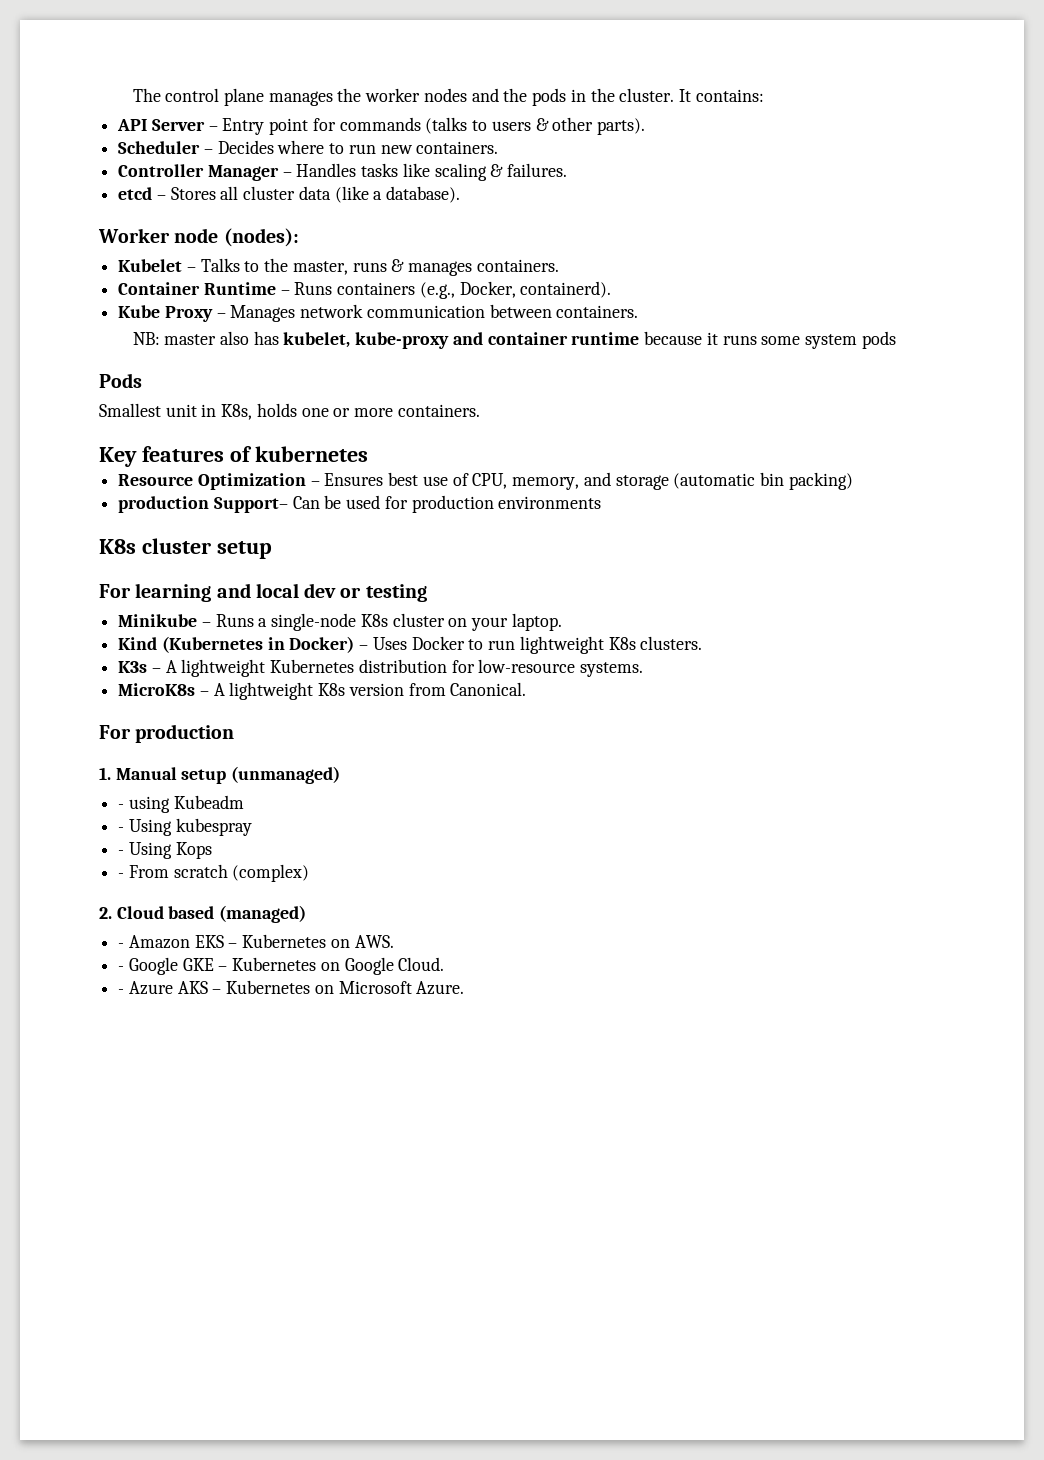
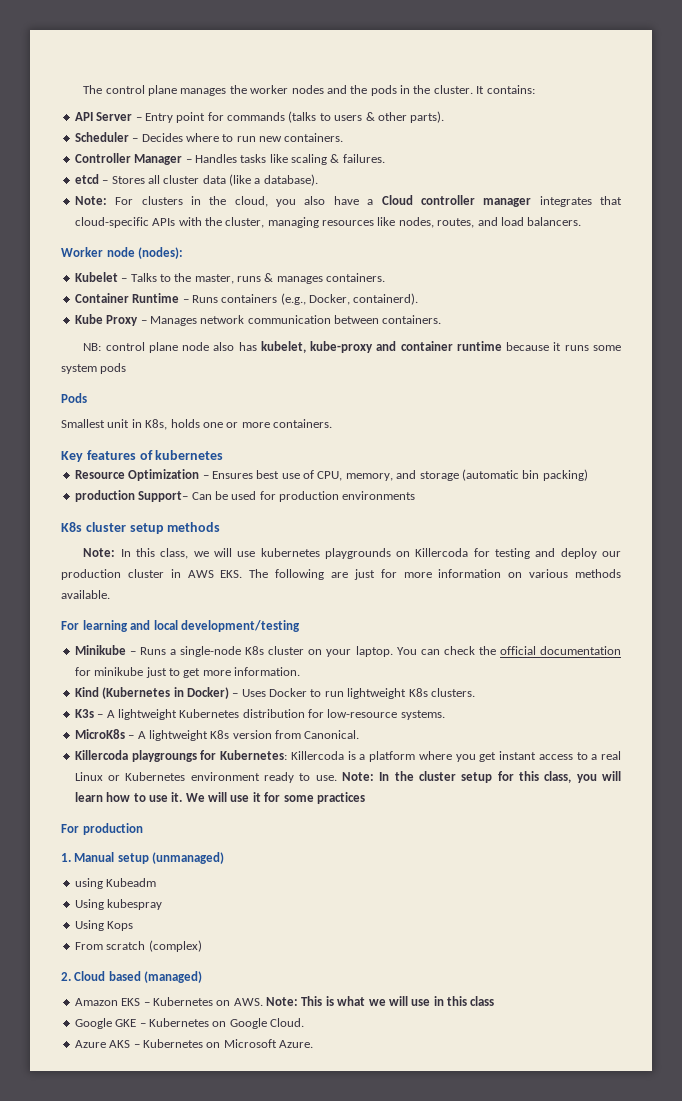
(461, 194) none -> [74,195,622,207] [74,217,582,228] // Note: For clusters in the cloud, you also have a Cloud controller manager integrates that cloud-specific APIs with the cluster, managing resources like nodes, routes, and load balancers.
[164,334,217,345] master -> [105,342,210,353] control plane node
(272, 550) none -> [167,522,221,532] [83,548,621,559] [61,569,621,580] [61,590,110,599] methods // Note: In this class, we will use kubernetes playgrounds on Killercoda for testing and deploy our production cluster in AWS EKS. The following are just for more information on various methods available.
[304,583,427,602] dev or testing -> [181,620,301,632] development/testing
(562, 622) none -> [396,646,621,655] [74,667,300,678] You can check the official documentation for minikube just to get more information.
(527, 689) none -> [74,750,621,762] [74,771,621,783] [74,792,365,804] // Killercoda playgroungs for Kubernetes: Killercoda is a platform where you get instant access to a real Linux or Kubernetes environment ready to use. Note: In the cluster setup for this class, you will learn how to use it. We will use it for some practices
[118,804,125,809] - -> (225, 858) none
[118,827,125,832] - -> (157, 882) none
[118,850,125,855] - -> (163, 904) none
[118,873,125,878] - -> (134, 926) none
[118,943,125,948] - -> (203, 977) none
[118,966,125,971] // - -> [266,996,495,1006] Note: This is what we will use in this class //
[118,989,125,994] - -> (304, 1022) none

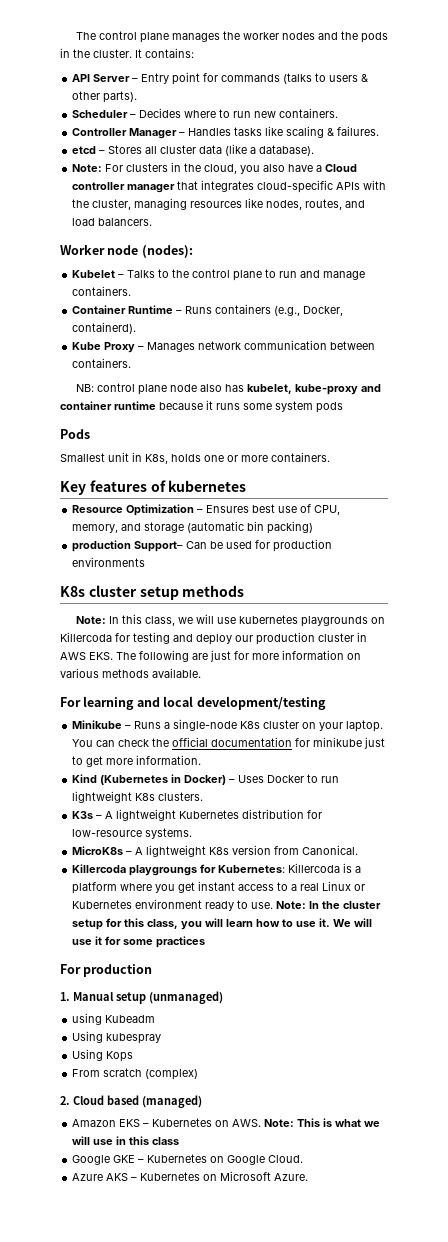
[539,196,622,207] integrates that -> [177,180,255,192] that integrates
[194,273,323,284] master, runs & manages -> [192,269,366,281] control plane to run and manage

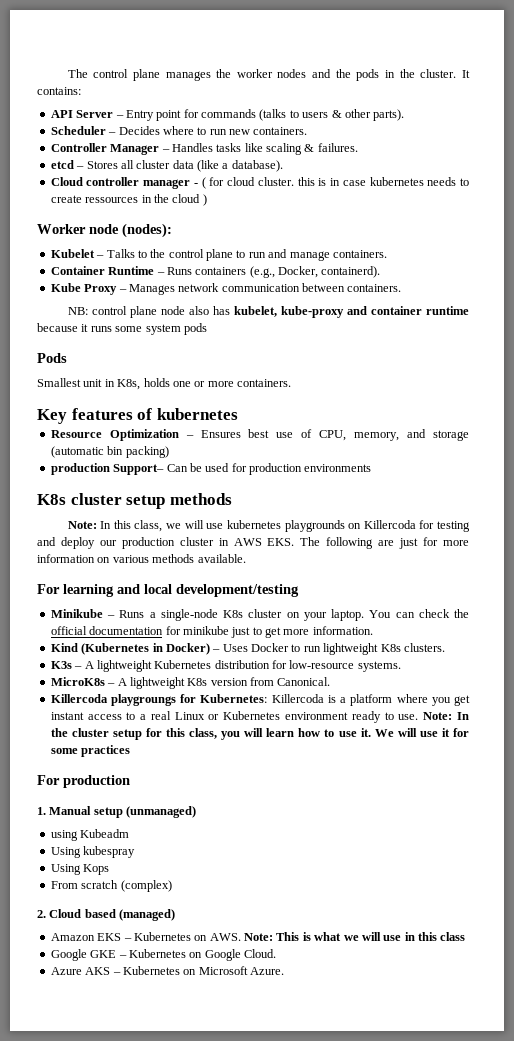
[72,162,358,174] [72,180,387,193] [72,198,366,210] [72,218,153,226] Note: For clusters in the cloud, you also have a Cloud controller manager that integrates cloud-specific APIs with the cluster, managing resources like nodes, routes, and load balancers. -> [50,177,469,189] [50,194,207,206] Cloud controller manager - ( for cloud cluster. this is in case kubernetes needs to create ressources in the cloud )

